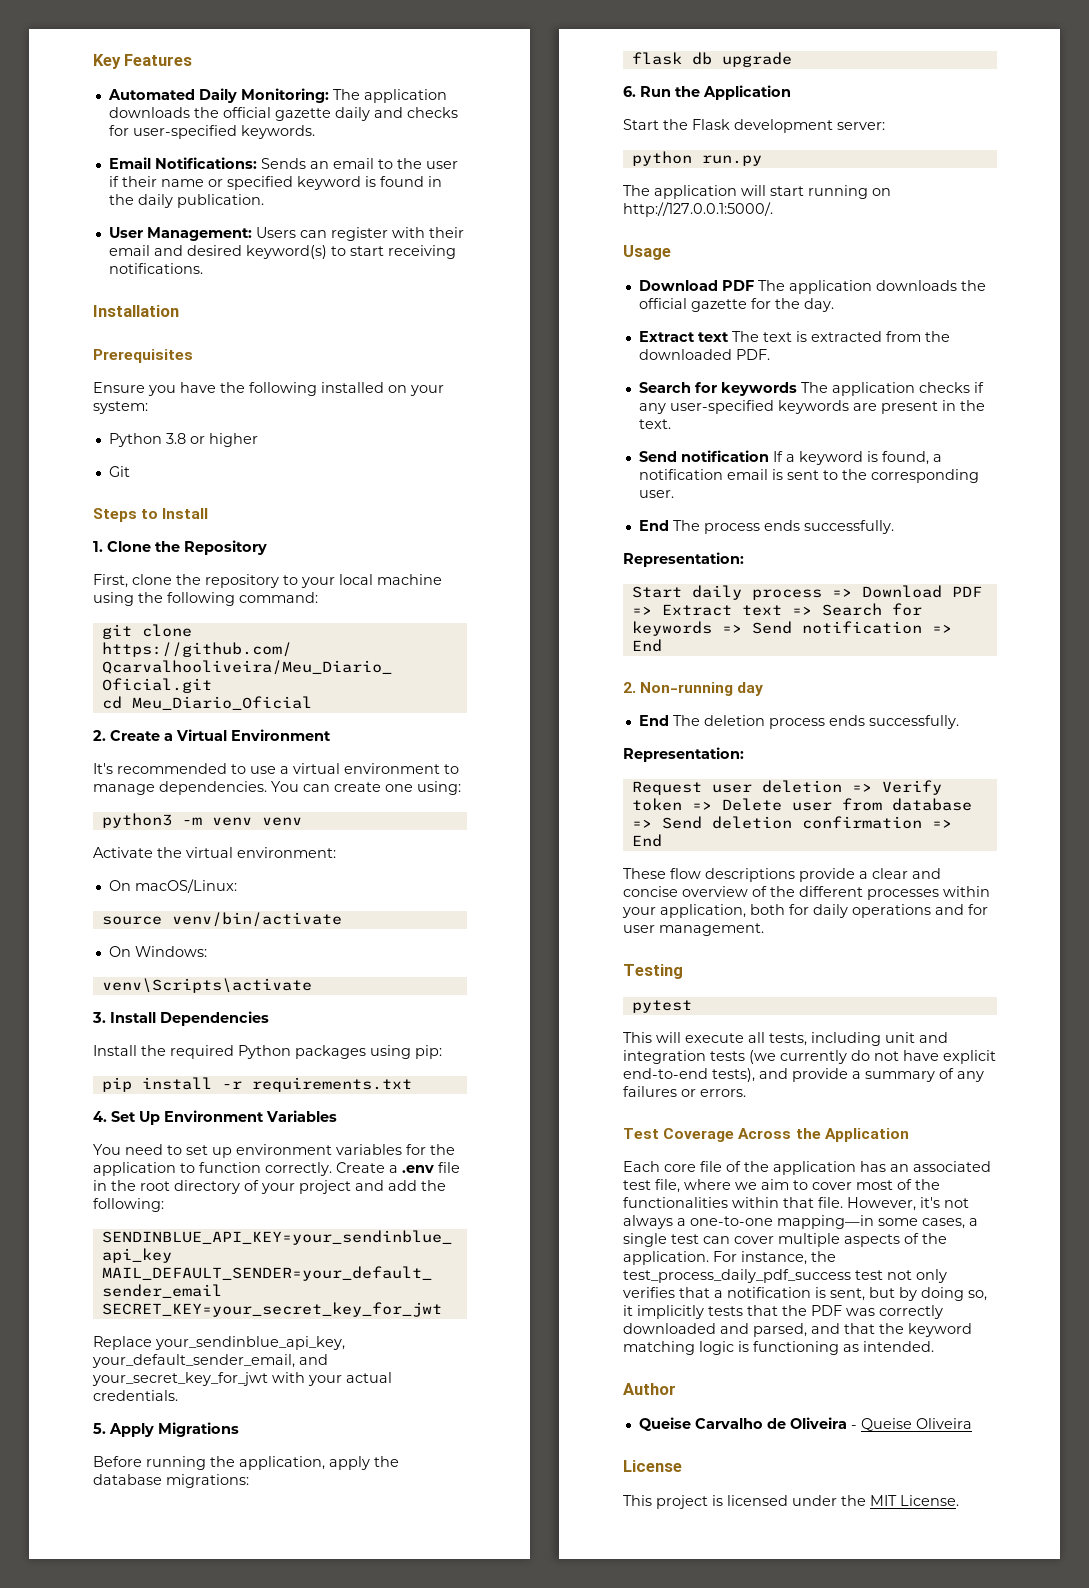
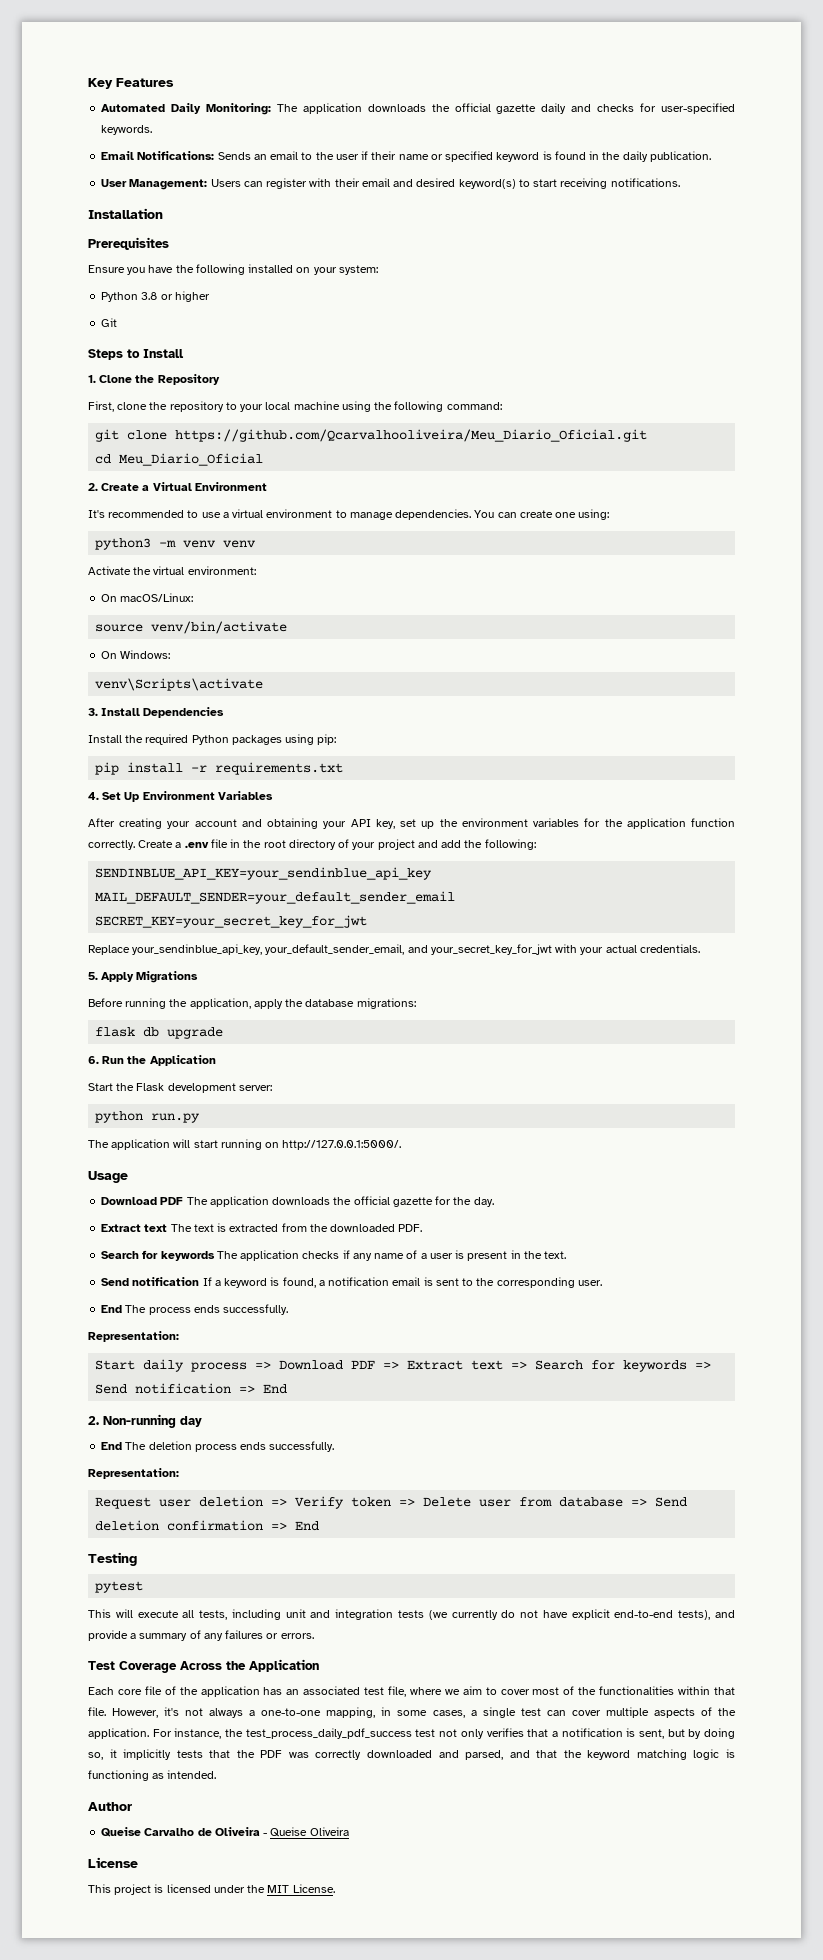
[93,1144,182,1155] You need to -> [88,818,395,829] After creating your account and obtaining your API key,
(232, 1152) none -> [439,819,458,827] the
[180,1163,195,1173] to -> (686, 823) none
[669,400,877,414] user-specified keywords are -> [374,1250,465,1259] name of a user is
[623,868,941,882] [623,886,990,900] [622,904,988,918] [623,923,764,936] // These flow descriptions provide a clear and concise overview of the different processes within your application, both for daily operations and for user management. -> (320, 1526) none
[777,1215,874,1229] mapping—in -> [326,1707,392,1718] mapping, in

